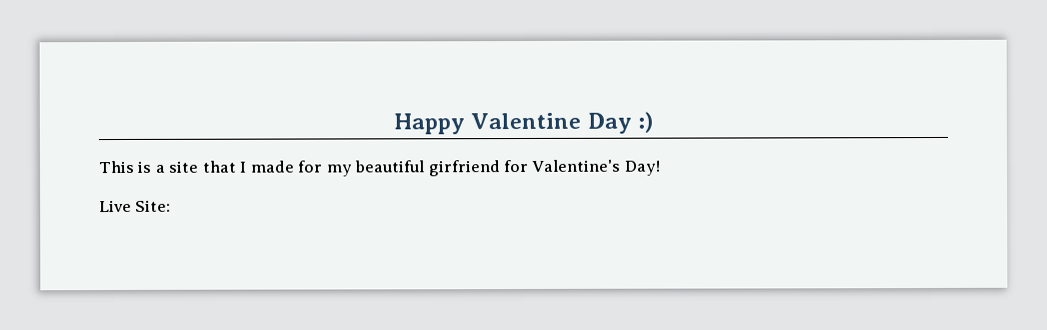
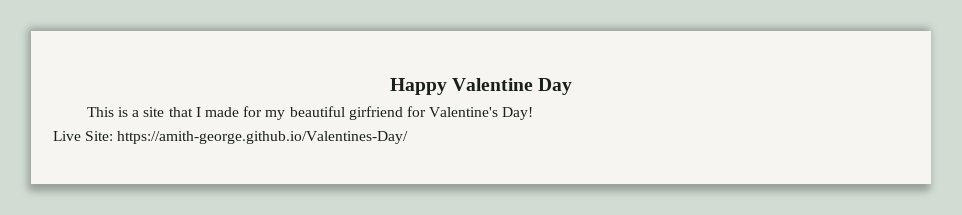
[636,111,653,133] :) -> (573, 86) none
(172, 205) none -> [117,131,409,144] https://amith-george.github.io/Valentines-Day/

